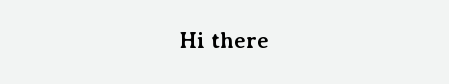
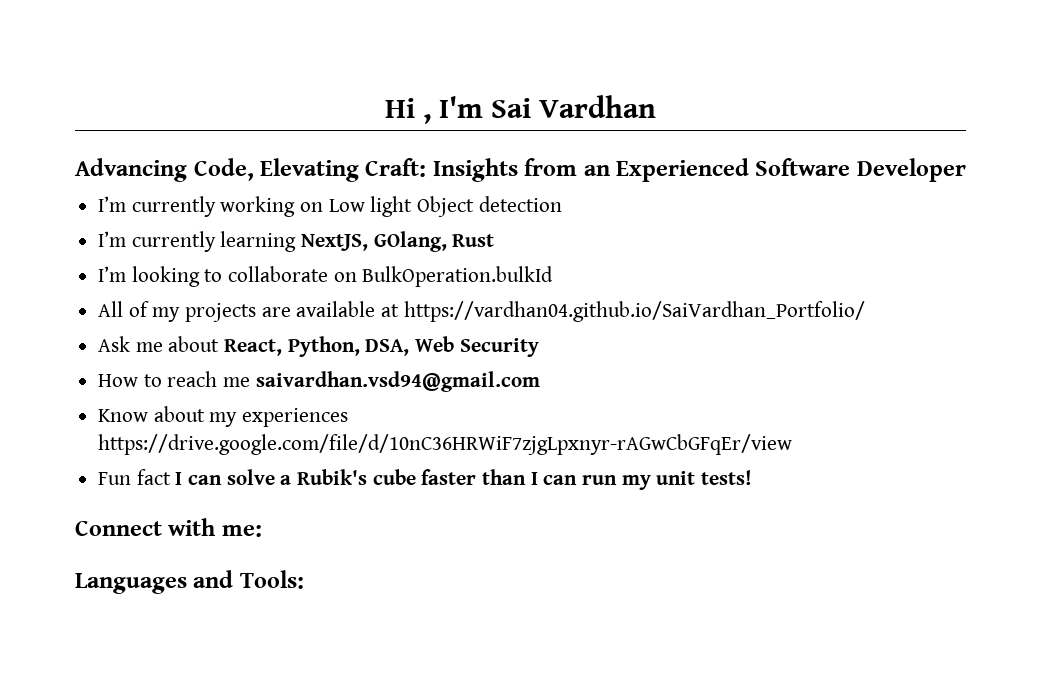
[211,32,269,48] there -> [423,95,656,124] [75,158,966,182] [98,196,562,217] [98,231,495,252] [98,266,554,287] [98,301,865,322] [98,336,539,357] [98,371,540,392] [98,406,349,427] [98,434,793,455] [98,469,753,490] [75,518,262,537] [75,570,304,594] , I'm Sai Vardhan // Advancing Code, Elevating Craft: Insights from an Experienced Software Developer // I’m currently working on Low light Object detection // I’m currently learning NextJS, GOlang, Rust // I’m looking to collaborate on BulkOperation.bulkId // All of my projects are available at https://vardhan04.github.io/SaiVardhan_Portfolio/ // Ask me about React, Python, DSA, Web Security // How to reach me saivardhan.vsd94@gmail.com // Know about my experiences https://drive.google.com/file/d/10nC36HRWiF7zjgLpxnyr-rAGwCbGFqEr/view // Fun fact I can solve a Rubik's cube faster than I can run my unit tests! // Connect with me: // Languages and Tools:

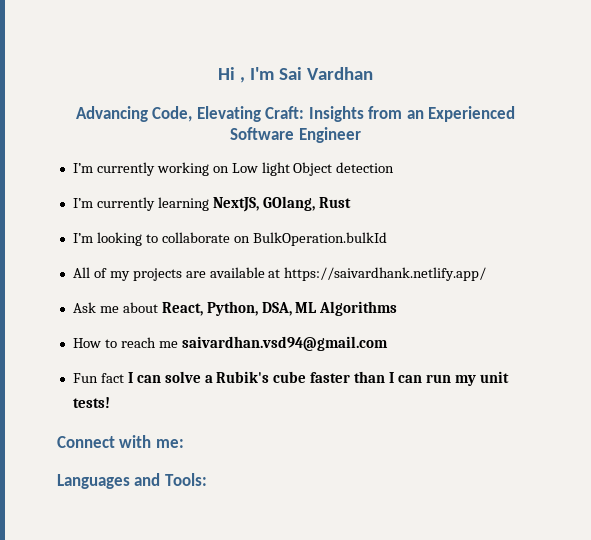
[856,158,966,182] Developer -> [298,127,361,143] Engineer
[403,301,865,322] https://vardhan04.github.io/SaiVardhan_Portfolio/ -> [284,267,487,281] https://saivardhank.netlify.app/
[415,336,539,357] Web Security -> [295,301,398,316] ML Algorithms
[98,406,349,427] [98,434,793,455] // Know about my experiences https://drive.google.com/file/d/10nC36HRWiF7zjgLpxnyr-rAGwCbGFqEr/view -> (388, 343) none

